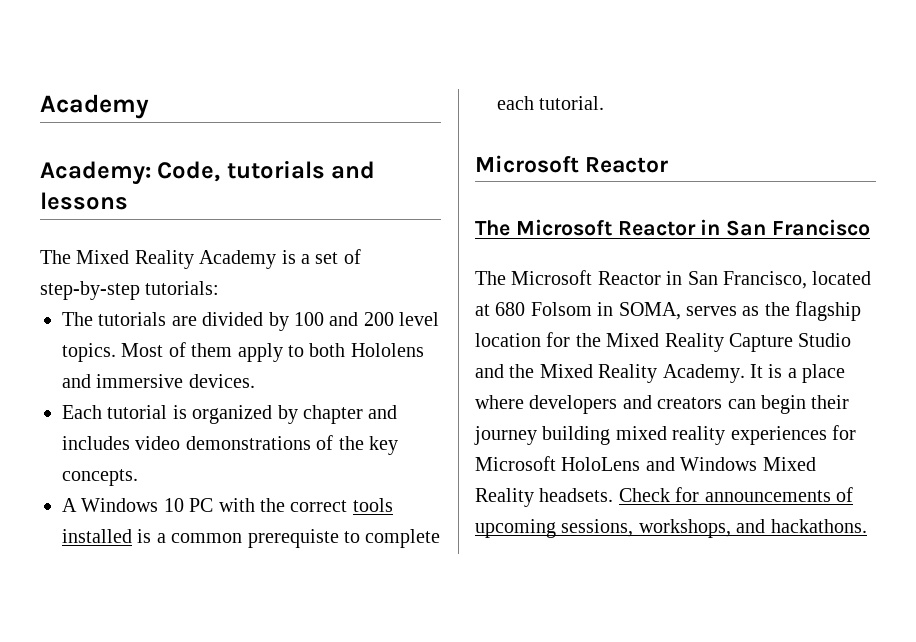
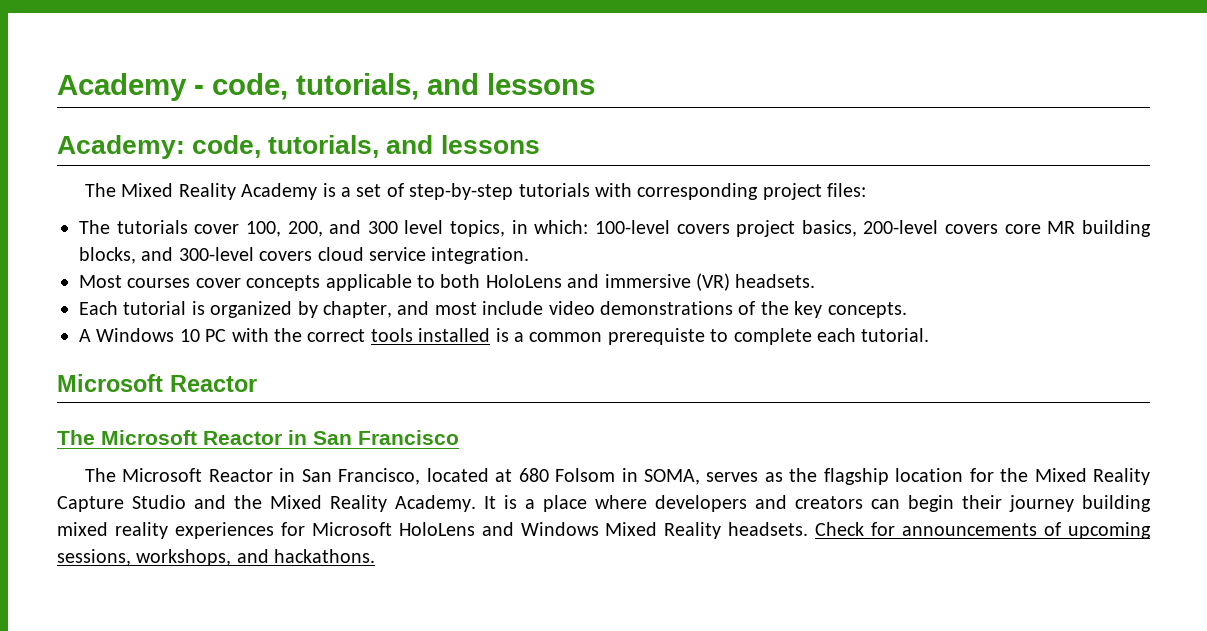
[40,94,149,119] Academy -> [57,73,595,101] Academy - code, tutorials, and lessons
[157,160,325,182] Code, tutorials -> [192,135,380,158] code, tutorials,
[145,281,220,295] [62,312,440,331] [62,342,283,362] tutorials: // The tutorials are divided by 100 and 200 level topics. Most of them apply -> [518,183,867,200] [79,220,1152,237] [79,247,530,264] [79,274,412,291] tutorials with corresponding project files: // The tutorials cover 100, 200, and 300 level topics, in which: 100-level covers project basics, 200-level covers core MR building blocks, and 300-level covers cloud service integration. // Most courses cover concepts applicable
[350,343,424,357] Hololens -> [485,274,562,288] HoloLens
[188,374,255,388] devices. -> [695,273,816,291] (VR) headsets.
[303,405,398,424] [62,436,130,450] chapter and includes -> [323,301,544,318] chapter, and most include

